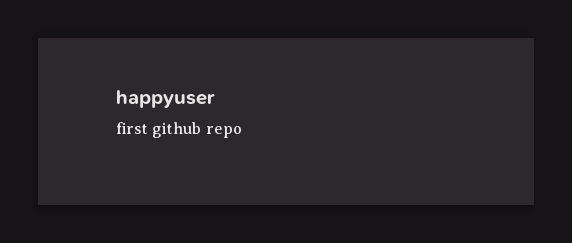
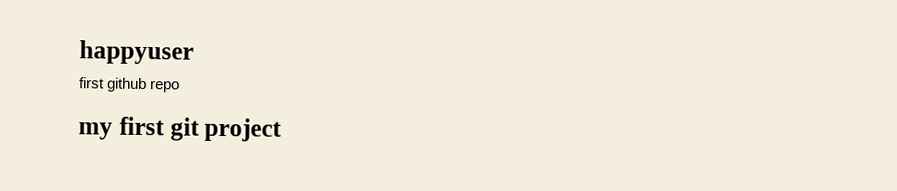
(242, 132) none -> [78,116,283,142] // my first git project

